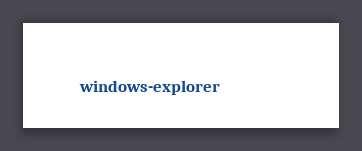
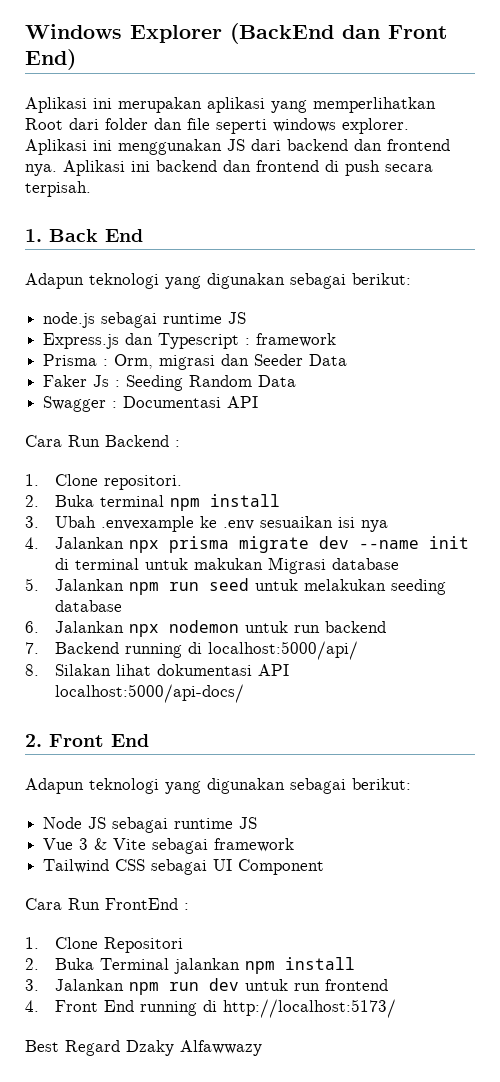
[79,80,220,95] windows-explorer -> [25,23,447,44] [25,49,76,70] [25,97,436,113] [25,118,409,134] [25,139,450,155] [25,160,433,176] [25,181,91,197] [25,229,143,242] [25,273,411,289] [43,312,247,328] [43,333,337,349] [43,354,348,370] [43,375,297,391] [43,396,259,412] [25,435,180,447] [25,474,183,490] [25,494,281,511] [25,516,389,532] [25,536,470,553] [55,557,400,574] [25,578,447,595] [55,600,123,612] [25,620,387,637] [25,641,359,660] [25,664,290,676] [55,684,245,703] [25,734,149,747] [25,778,411,794] [43,817,258,833] [43,838,295,854] [43,859,325,875] [25,898,189,910] [25,937,184,953] [25,957,356,974] [25,978,389,995] [25,999,397,1018] [25,1040,262,1056] Windows Explorer (BackEnd dan Front End) // Aplikasi ini merupakan aplikasi yang memperlihatkan Root dari folder dan file seperti windows explorer. Aplikasi ini menggunakan JS dari backend dan frontend nya. Aplikasi ini backend dan frontend di push secara terpisah. // 1. Back End // Adapun teknologi yang digunakan sebagai berikut: // node.js sebagai runtime JS // Express.js dan Typescript : framework // Prisma : Orm, migrasi dan Seeder Data // Faker Js : Seeding Random Data // Swagger : Documentasi API // Cara Run Backend : // 1. Clone repositori. // 2. Buka terminal npm install // 3. Ubah .envexample ke .env sesuaikan isi nya // 4. Jalankan npx prisma migrate dev --name init di terminal untuk makukan Migrasi database // 5. Jalankan npm run seed untuk melakukan seeding database // 6. Jalankan npx nodemon untuk run backend // 7. Backend running di localhost:5000/api/ // 8. Silakan lihat dokumentasi API localhost:5000/api-docs/ // 2. Front End // Adapun teknologi yang digunakan sebagai berikut: // Node JS sebagai runtime JS // Vue 3 & Vite sebagai framework // Tailwind CSS sebagai UI Component // Cara Run FrontEnd : // 1. Clone Repositori // 2. Buka Terminal jalankan npm install // 3. Jalankan npm run dev untuk run frontend // 4. Front End running di http://localhost:5173/ // Best Regard Dzaky Alfawwazy

